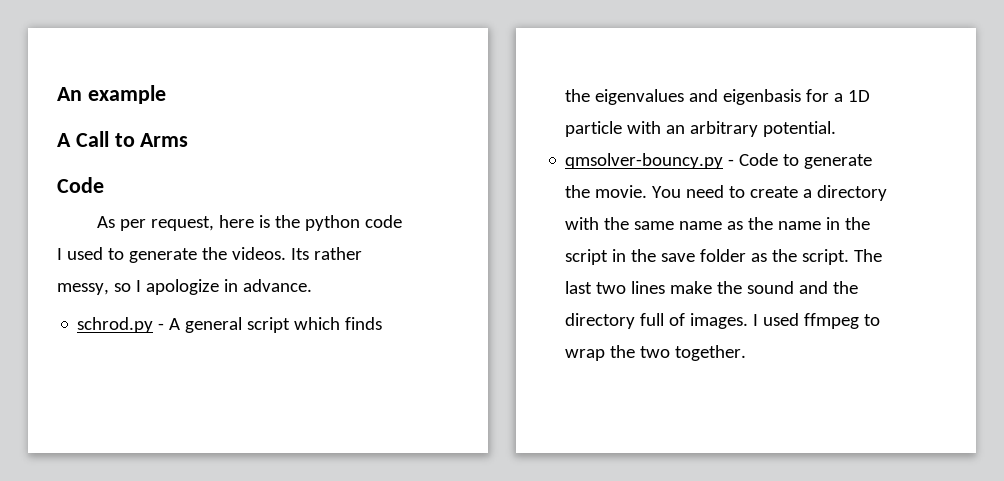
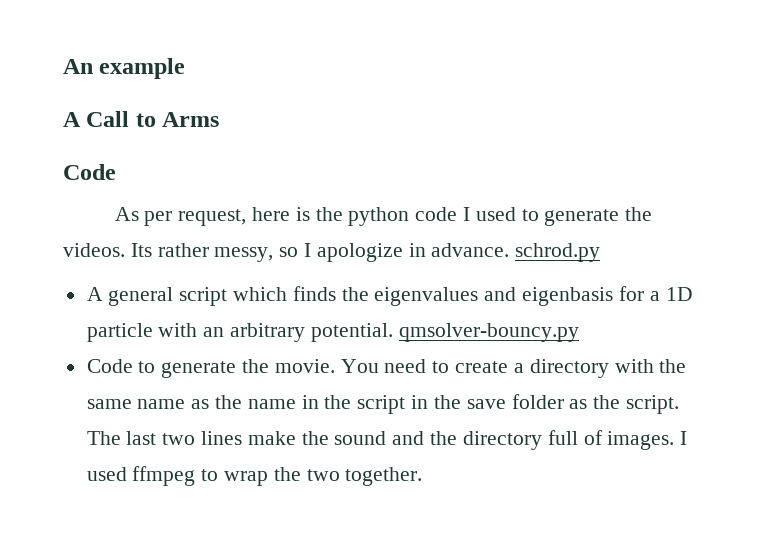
[77,317,165,333] // schrod.py - -> [515,243,601,262] schrod.py //
[565,153,735,169] // qmsolver-bouncy.py - -> [398,323,579,342] qmsolver-bouncy.py //

